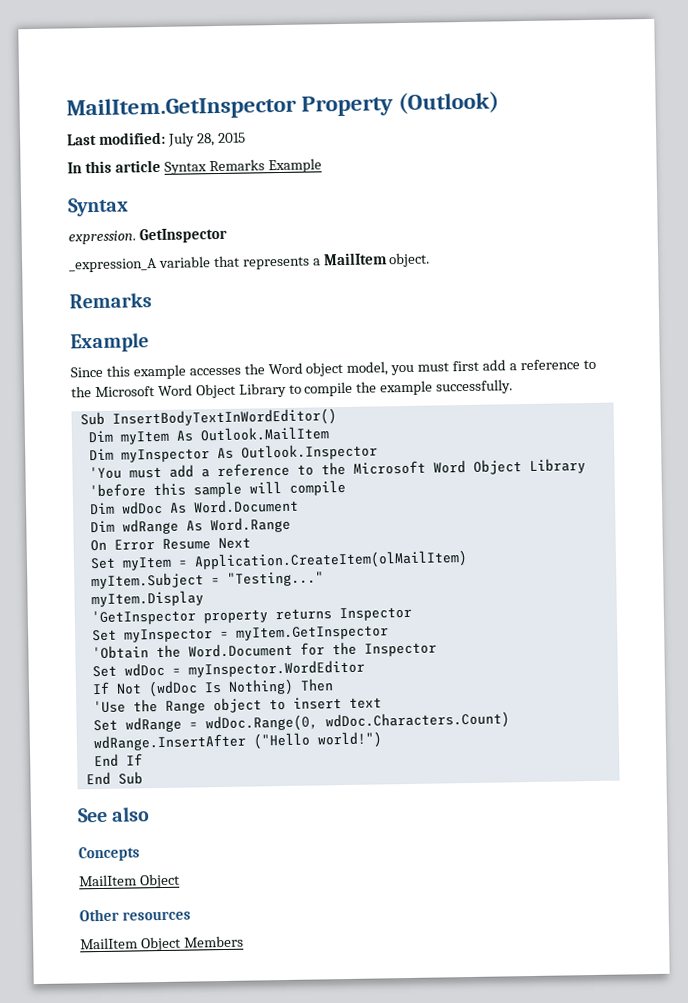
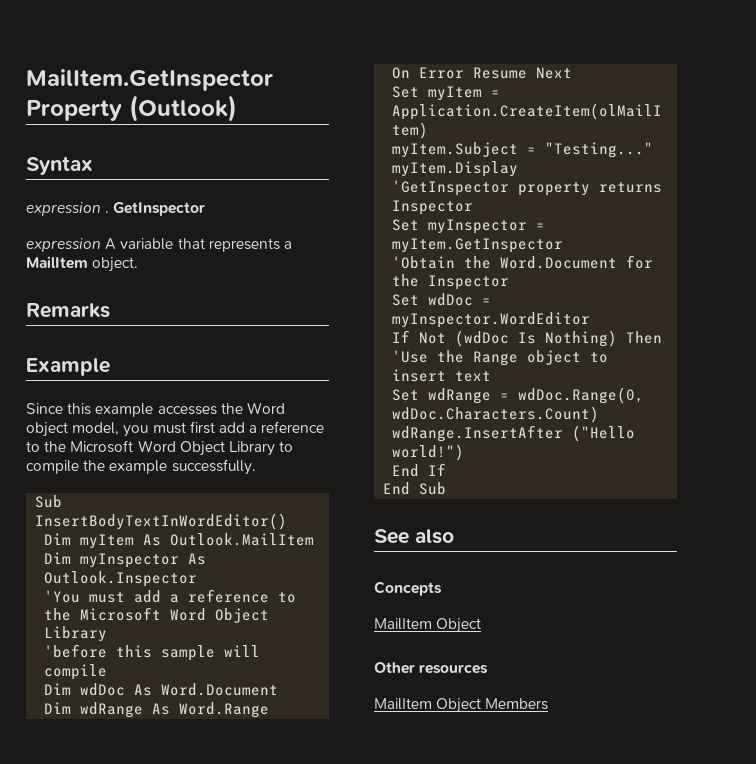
[67,131,246,147] [67,158,322,175] // Last modified: July 28, 2015 // In this article Syntax Remarks Example -> (237, 108) none
[68,230,136,245] expression. -> [26,202,110,216] expression .
[69,258,157,273] _expression_A -> [26,238,117,252] expression A

